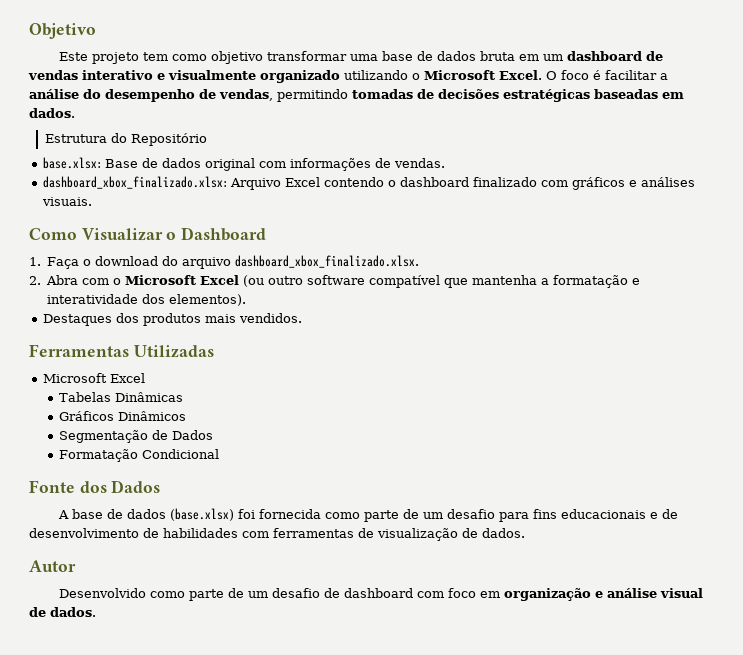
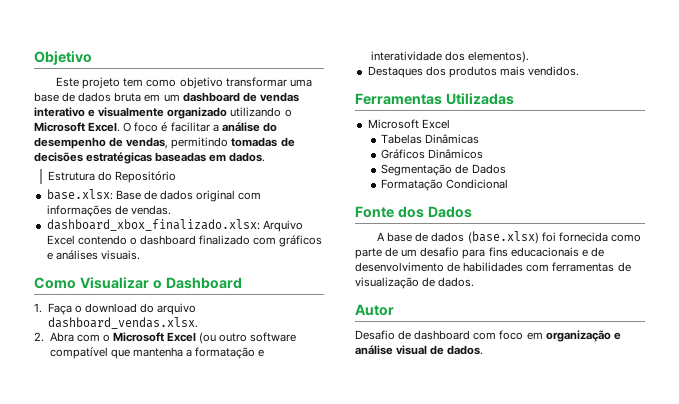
[235,255,420,268] dashboard_xbox_finalizado.xlsx. -> [47,317,198,329] dashboard_vendas.xlsx.
[59,588,321,601] Desenvolvido como parte de um desafio -> [355,330,395,340] Desafio

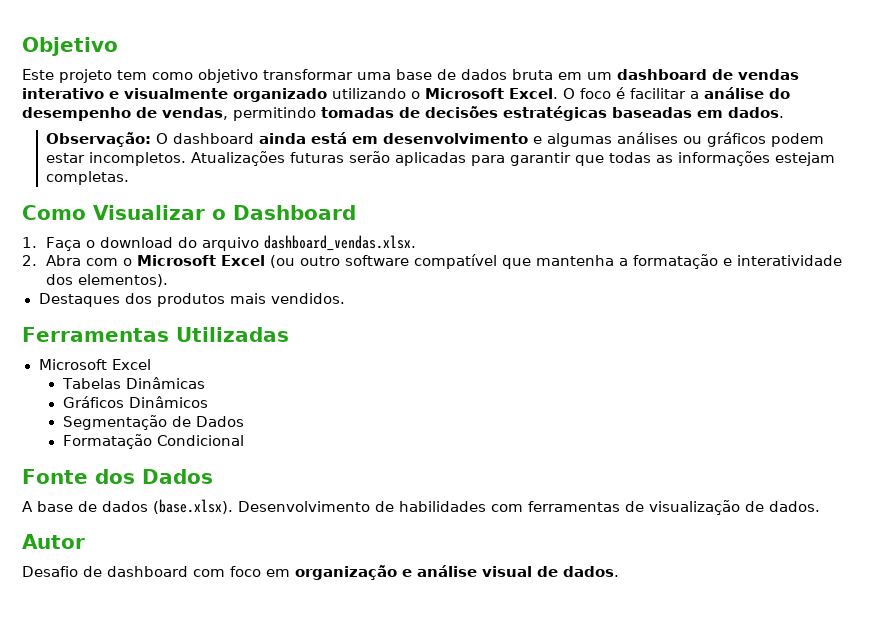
[47,171,176,183] [46,189,262,202] [46,205,171,217] [46,219,303,232] [46,235,323,247] [46,250,140,260] Estrutura do Repositório // base.xlsx: Base de dados original com informações de vendas. // dashboard_xbox_finalizado.xlsx: Arquivo Excel contendo o dashboard finalizado com gráficos e análises visuais. -> [46,132,825,147] [46,151,836,166] [46,171,130,185] Observação: O dashboard ainda está em desenvolvimento e algumas análises ou gráficos podem estar incompletos. Atualizações futuras serão aplicadas para garantir que todas as informações estejam completas.
[467,231,641,244] [355,247,604,259] [355,262,444,272] (base.xlsx) foi fornecida como parte de um desafio para fins educacionais e de desenvolvimento -> [153,499,370,514] (base.xlsx). Desenvolvimento

